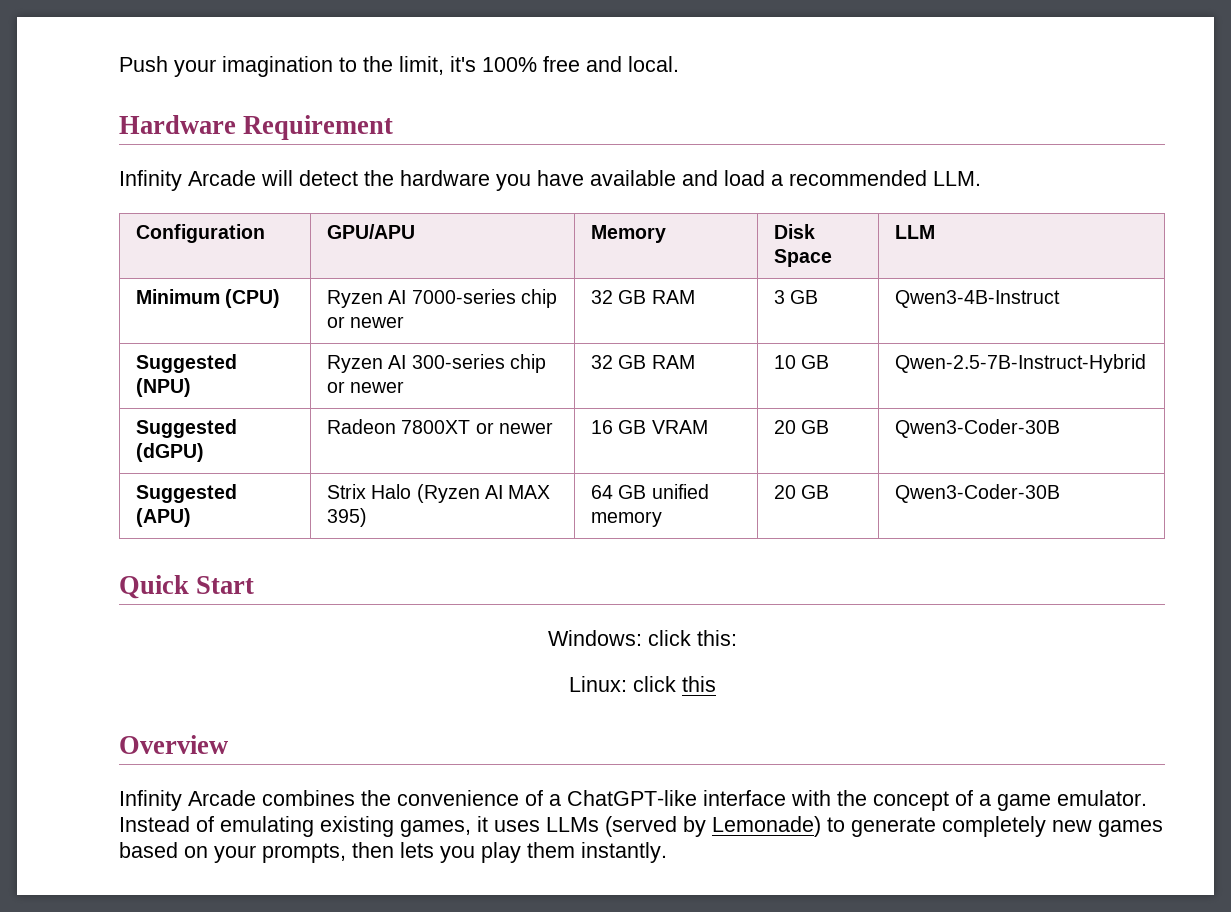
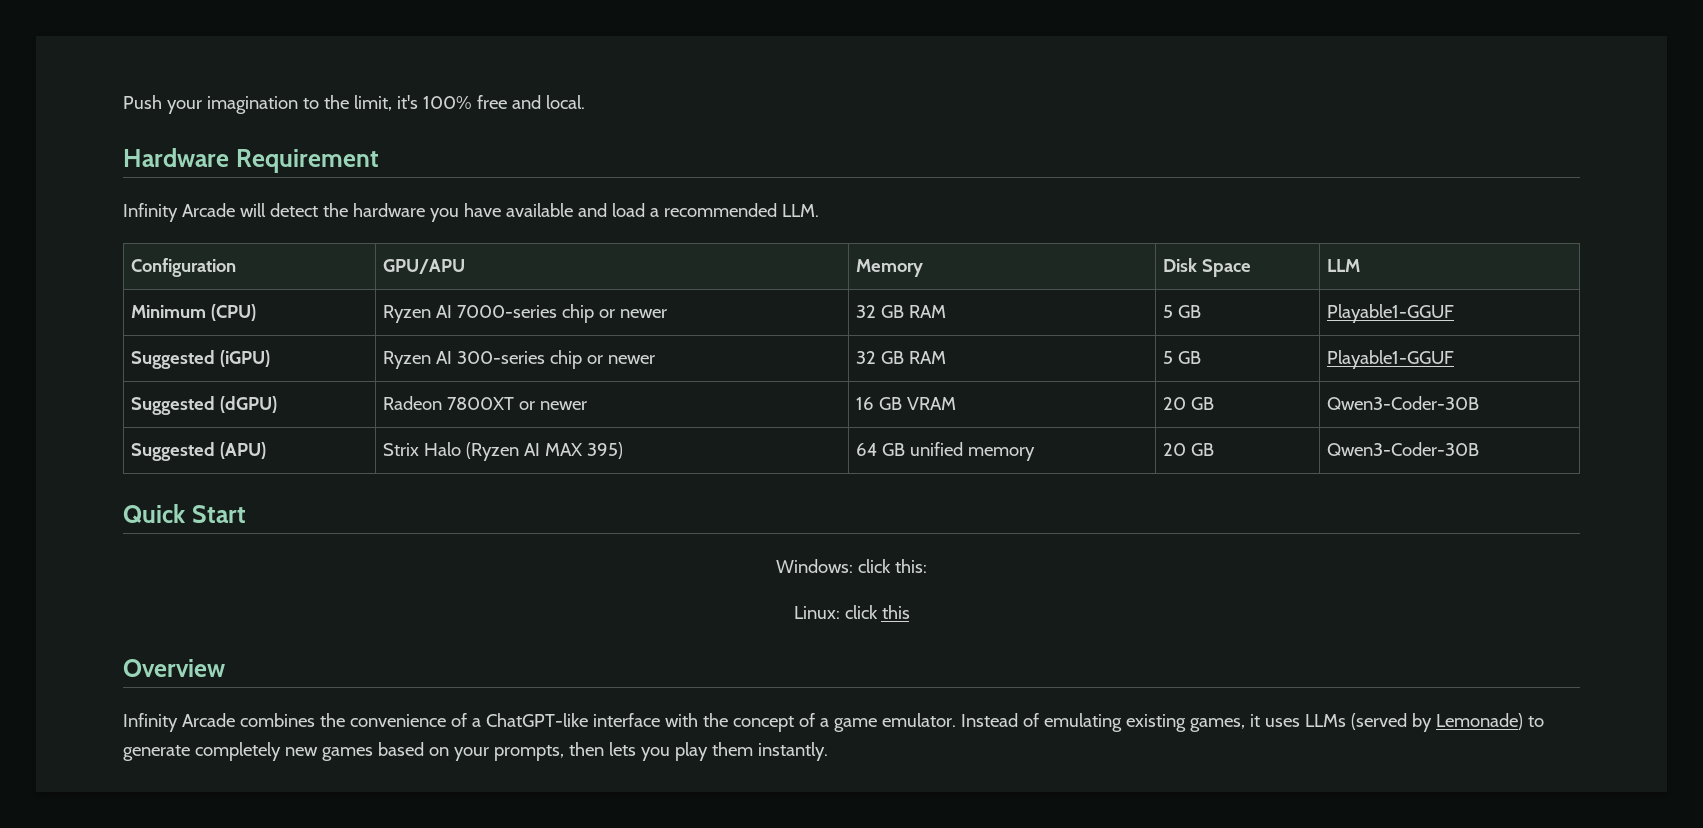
[773,290,819,304] [894,290,1060,308] [135,354,237,373] [135,378,191,397] 3 GB | Qwen3-4B-Instruct // Suggested (NPU) -> [1163,305,1202,318] [1327,304,1455,323] [131,350,271,369] 5 GB | Playable1-GGUF // Suggested (iGPU)
[773,355,830,369] [894,354,1146,373] 10 GB | Qwen-2.5-7B-Instruct-Hybrid -> [1163,351,1202,364] [1327,350,1455,369] 5 GB | Playable1-GGUF

